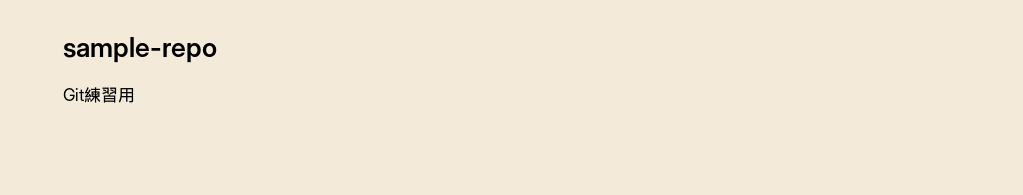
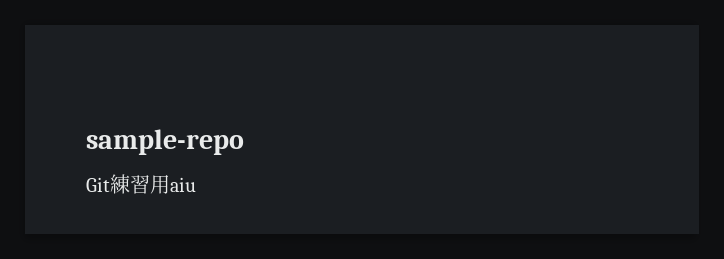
(135, 95) none -> [170,177,196,192] aiu

